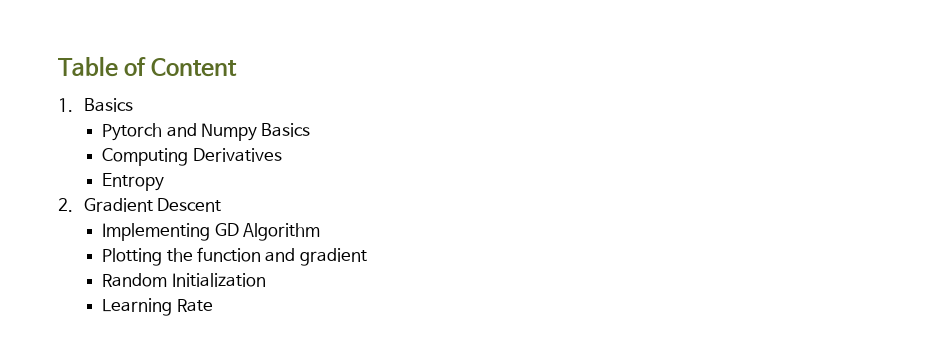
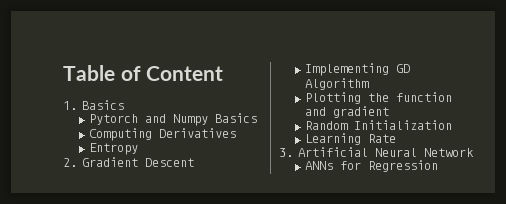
(213, 305) none -> [279,147,475,157] [304,160,438,172] // 3. Artificial Neural Network // ANNs for Regression

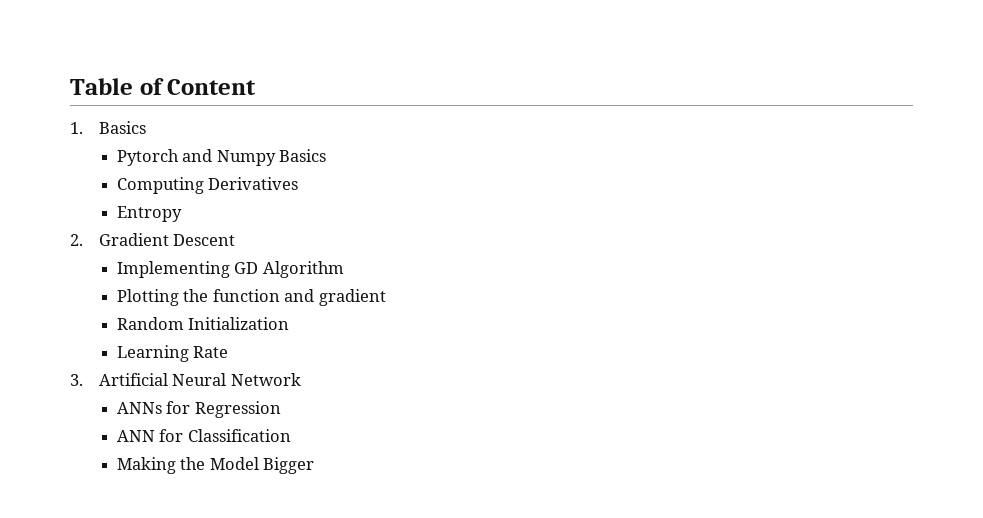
(438, 166) none -> [117,429,291,442] [117,457,315,474] // ANN for Classification // Making the Model Bigger

